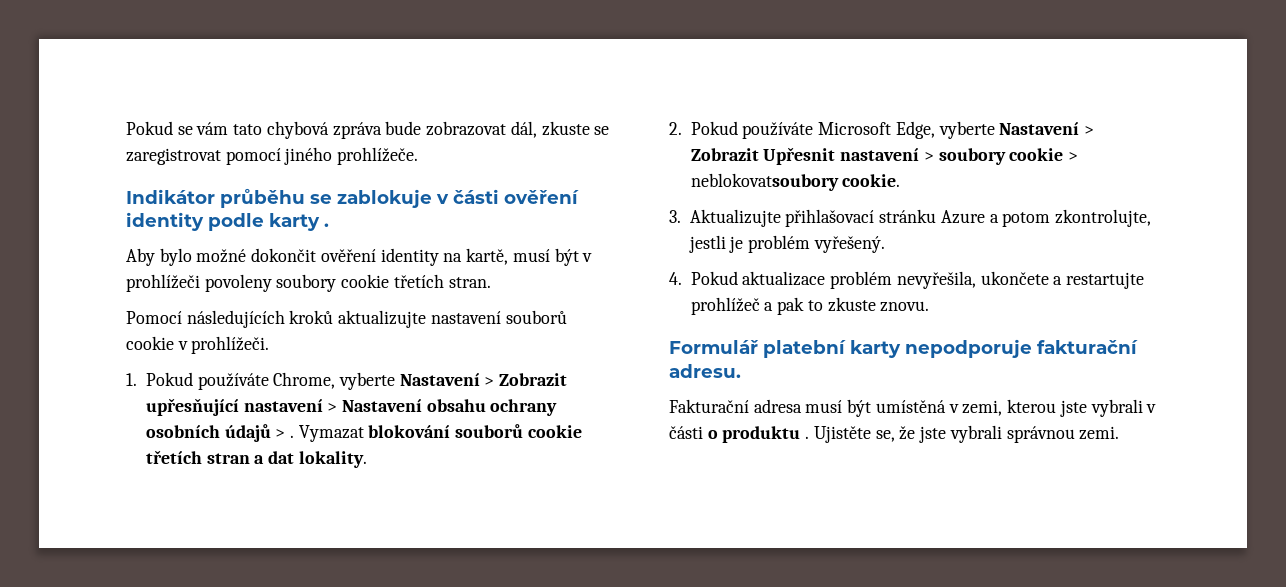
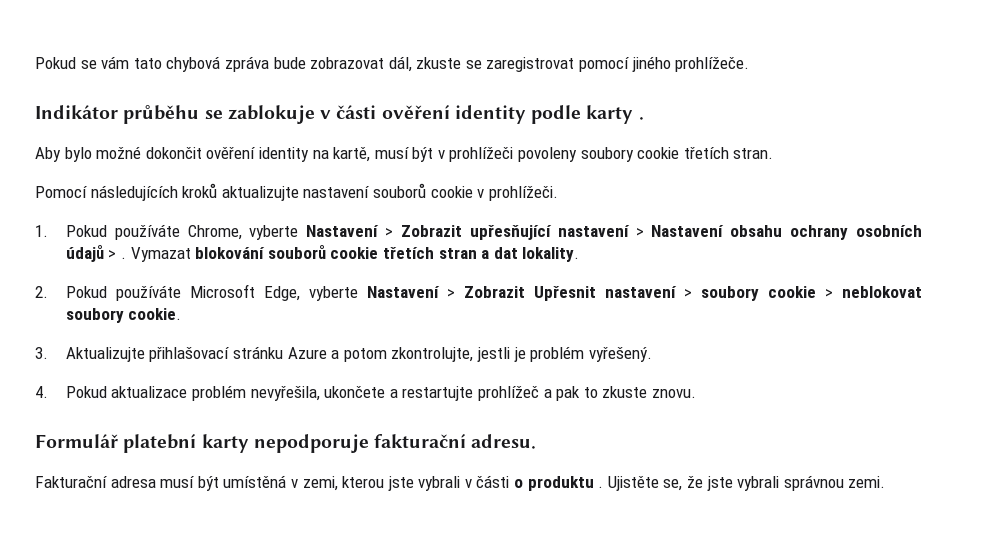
[690,173,839,191] neblokovatsoubory -> [842,286,923,298] [65,308,124,323] neblokovat soubory

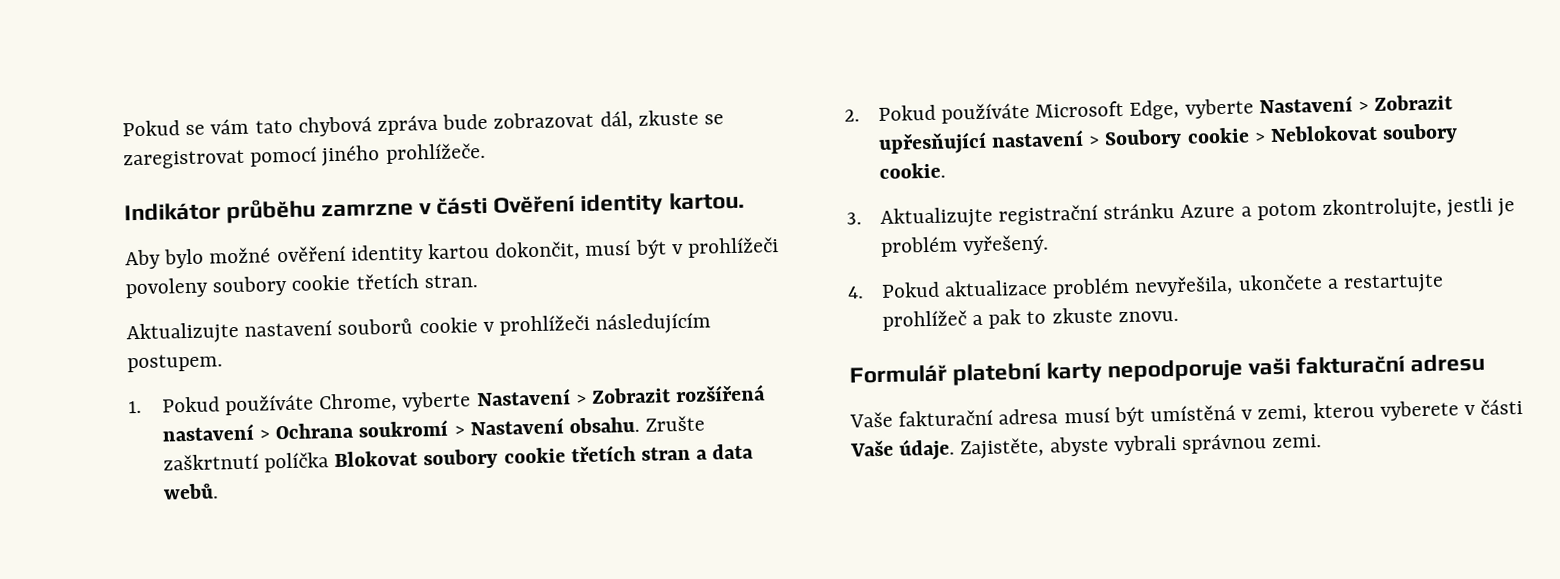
[204,105,644,124] se zablokuje v části ověření identity podle karty . -> [321,191,745,218] zamrzne v části Ověření identity kartou.
[145,147,371,162] dokončit ověření identity na kartě, -> [276,241,581,265] ověření identity kartou dokončit,
[35,183,299,201] Pomocí následujících kroků aktualizujte -> [126,321,239,345] Aktualizujte
[488,186,558,201] prohlížeči. -> [499,312,712,336] [127,353,223,373] prohlížeči následujícím postupem.
[469,225,923,240] [65,245,326,262] upřesňující nastavení > Nastavení obsahu ochrany osobních údajů > . Vymazat blokování souborů -> [675,384,767,403] [161,415,706,442] [162,448,499,473] rozšířená nastavení > Ochrana soukromí > Nastavení obsahu. Zrušte zaškrtnutí políčka Blokovat soubory
[493,247,580,262] dat lokality. -> [712,443,755,460] [162,482,219,500] data webů.
[533,286,759,301] Upřesnit nastavení > soubory -> [877,128,1183,155] upřesňující nastavení > Soubory
[842,286,923,298] neblokovat -> [1269,124,1378,143] Neblokovat
[149,347,231,362] přihlašovací -> [997,204,1098,226] registrační
[374,434,537,449] [35,476,108,488] fakturační adresu. // Fakturační -> [1248,353,1486,376] [849,409,994,428] vaši fakturační adresu // Vaše fakturační
[387,475,733,491] jste vybrali v části o produktu . Ujistěte se, že jste -> [1379,398,1524,421] [850,436,1109,461] vyberete v části Vaše údaje. Zajistěte, abyste

